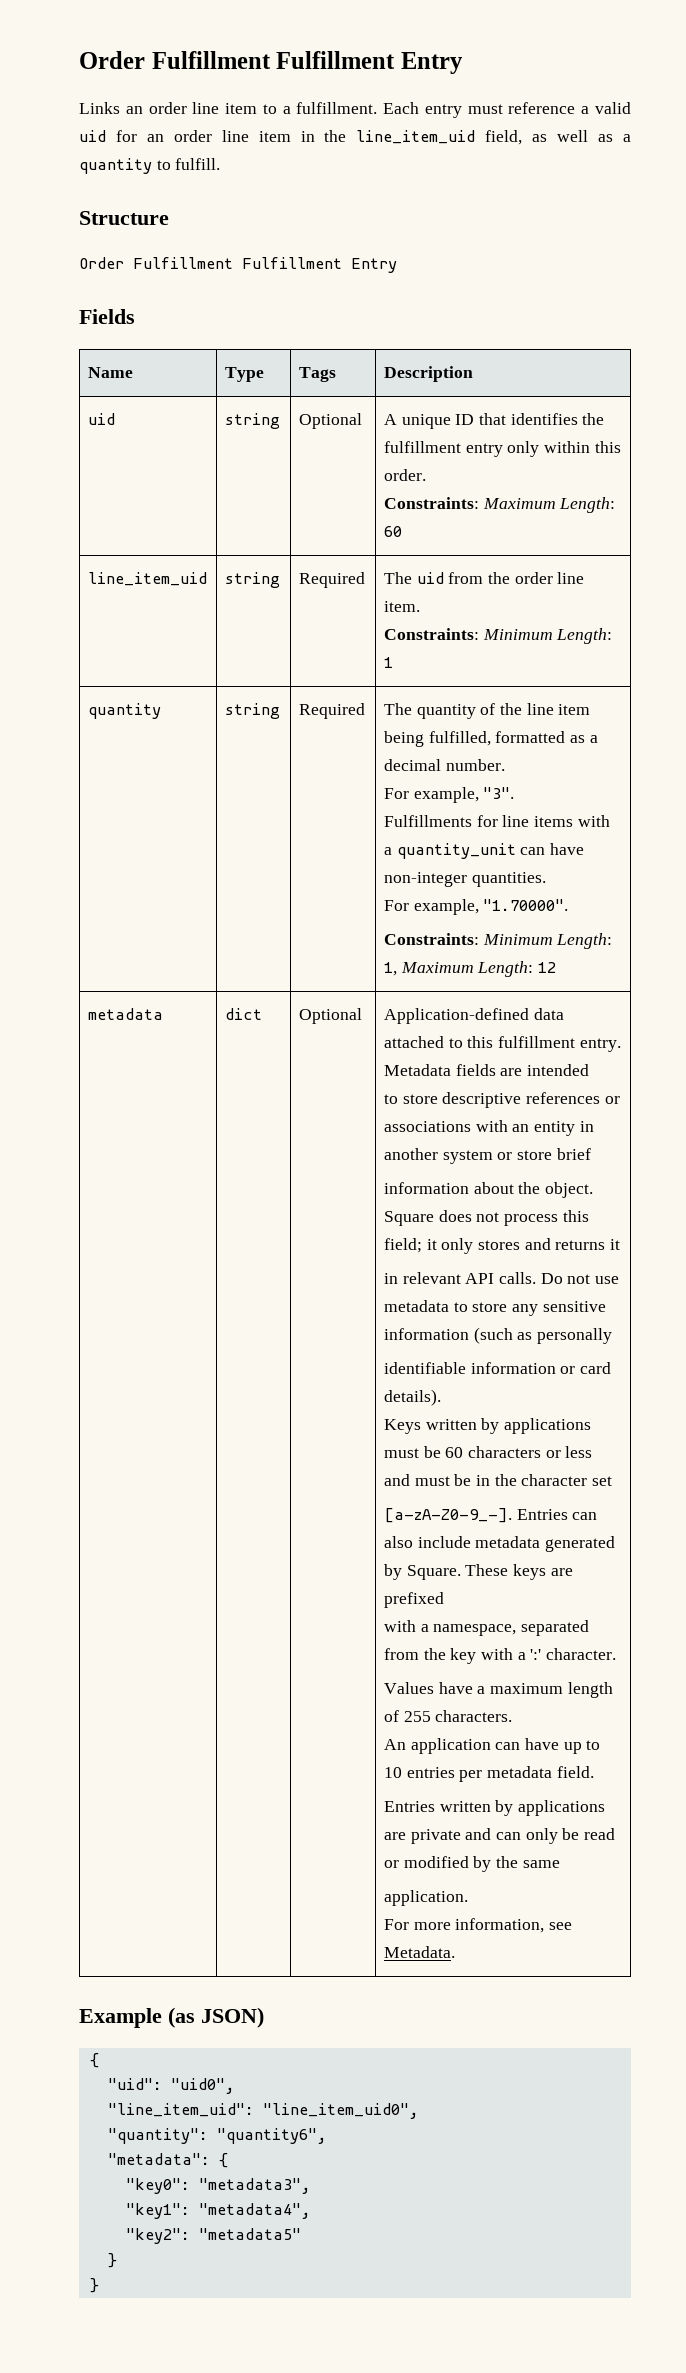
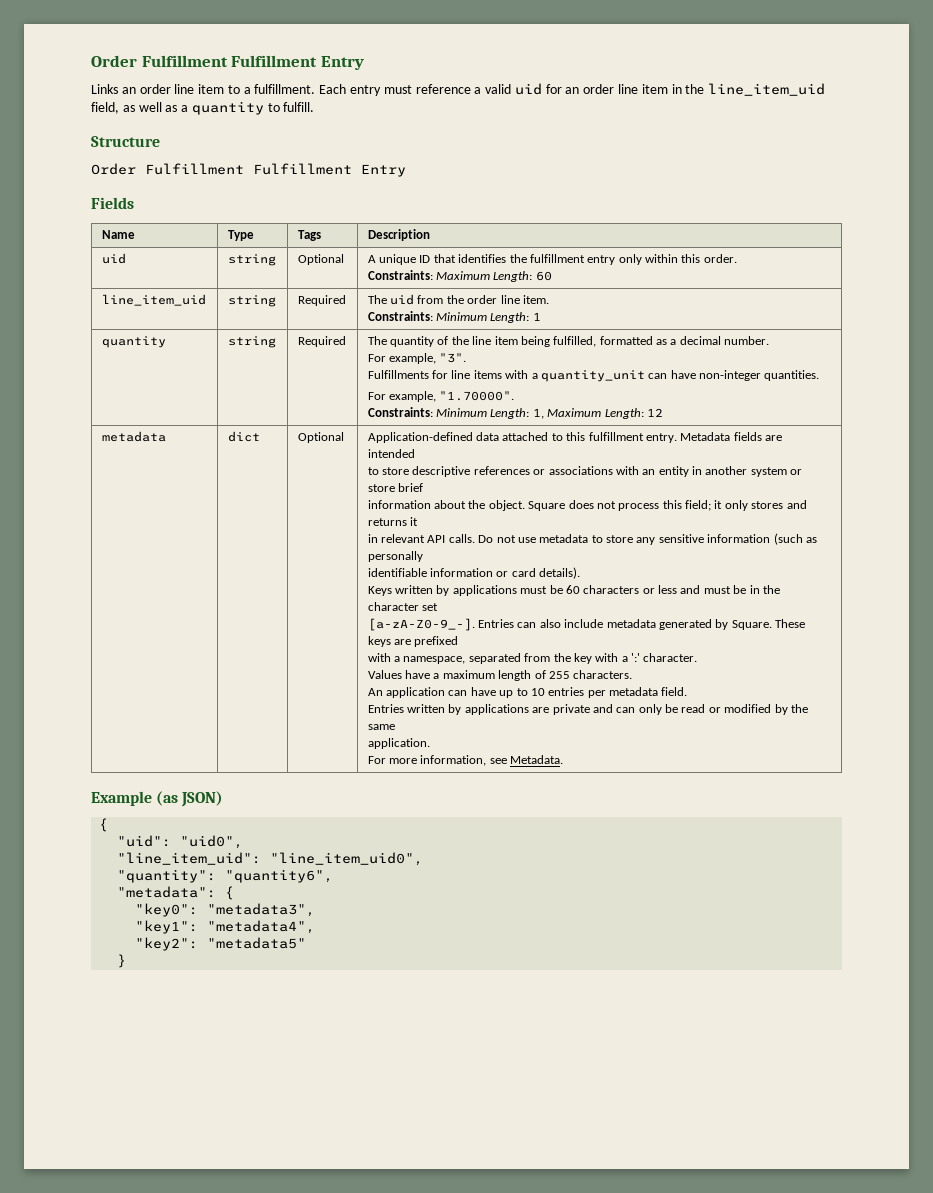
[89,2278,99,2293] // } -> (127, 961) none

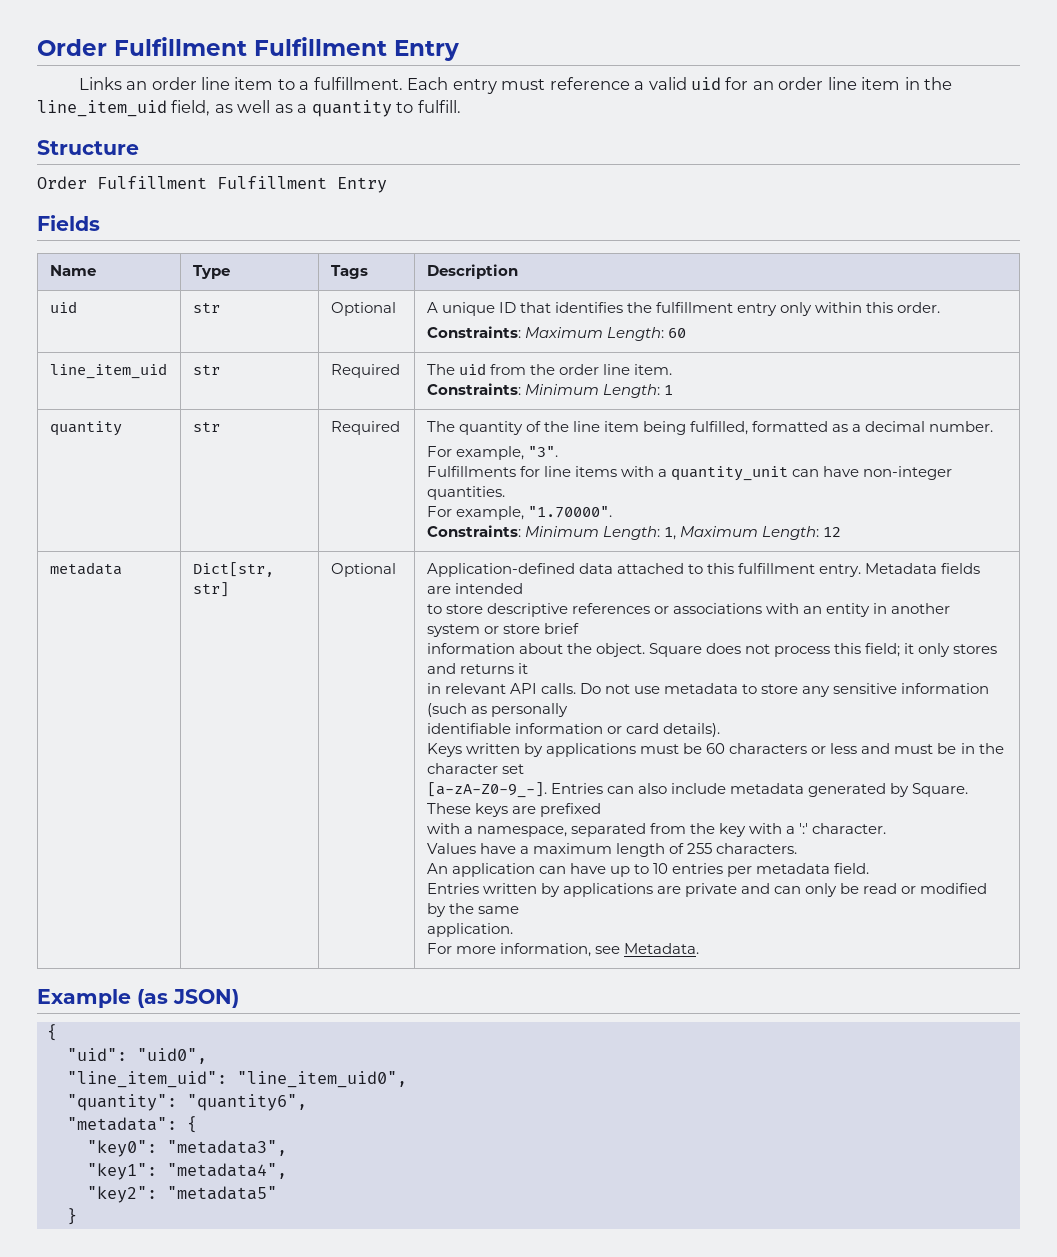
[227,254,276,266] string -> [192,303,220,313] str
[227,295,276,307] string -> [192,365,220,375] str
[227,336,276,348] string -> [192,422,220,432] str
[227,431,260,442] dict -> [192,562,274,577] [192,582,229,597] Dict[str, str]

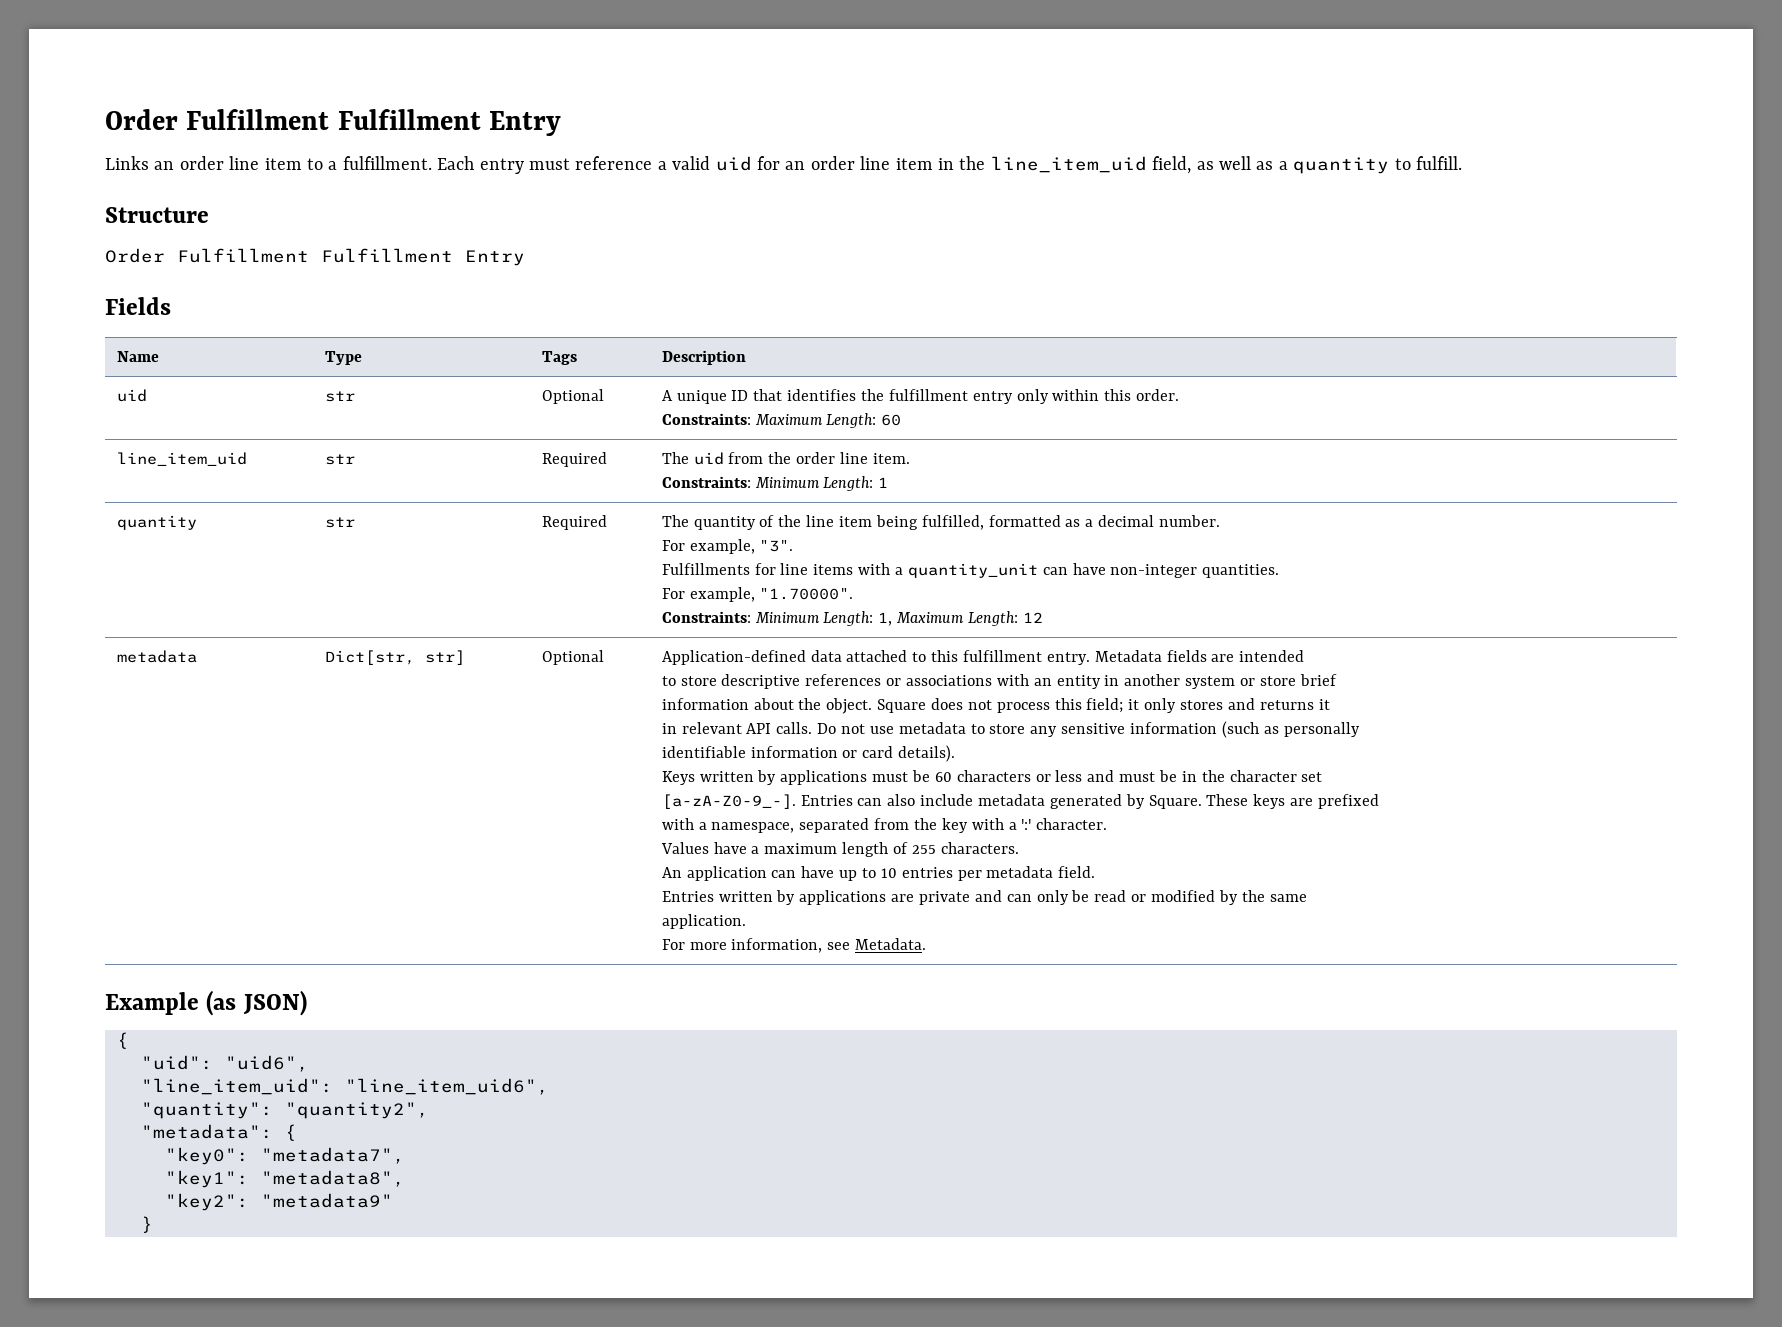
[136,1048,207,1064] "uid0", -> [225,1055,309,1072] "uid6",
[236,1071,407,1088] "line_item_uid0", -> [345,1078,549,1095] "line_item_uid6",
[186,1094,307,1111] "quantity6", -> [285,1102,429,1119] "quantity2",
[166,1140,287,1156] "metadata3", -> [261,1147,405,1164] "metadata7",
[166,1163,287,1179] "metadata4", -> [261,1170,405,1187] "metadata8",
[166,1186,277,1200] "metadata5" -> [261,1193,393,1208] "metadata9"

